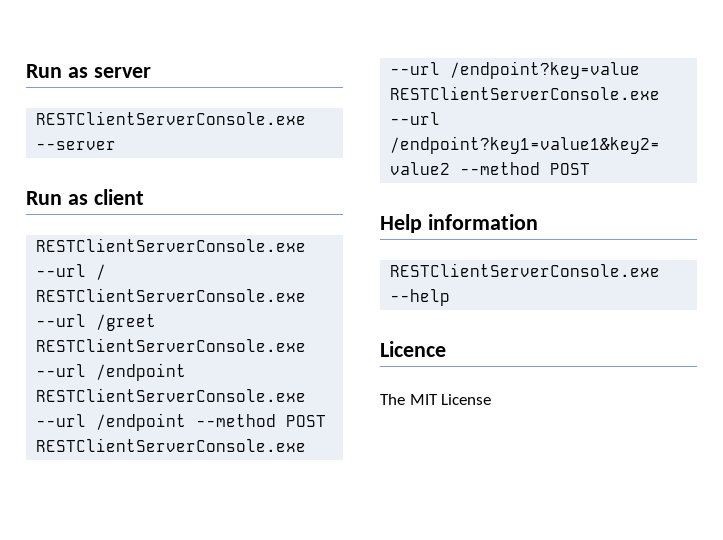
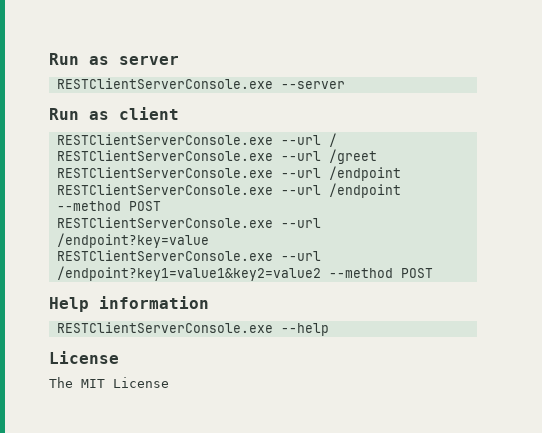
[380,341,446,357] Licence -> [49,351,119,364] License

